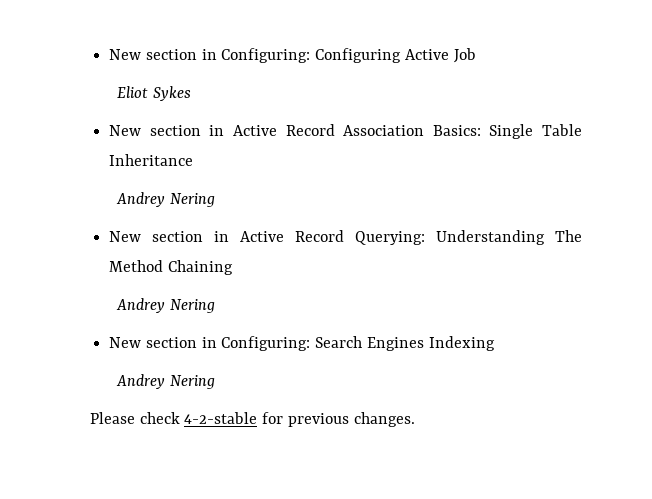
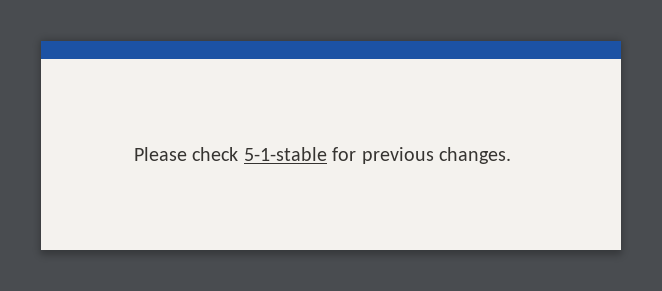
[109,48,476,63] [117,86,191,101] [109,124,582,139] [109,154,194,166] [116,192,215,207] [109,230,582,245] [109,260,233,275] [116,298,215,313] [109,336,495,351] [116,374,215,389] New section in Configuring: Configuring Active Job // Eliot Sykes // New section in Active Record Association Basics: Single Table Inheritance // Andrey Nering // New section in Active Record Querying: Understanding The Method Chaining // Andrey Nering // New section in Configuring: Search Engines Indexing // Andrey Nering // -> (134, 154) none
[184,412,258,424] 4-2-stable -> [243,147,327,161] 5-1-stable

